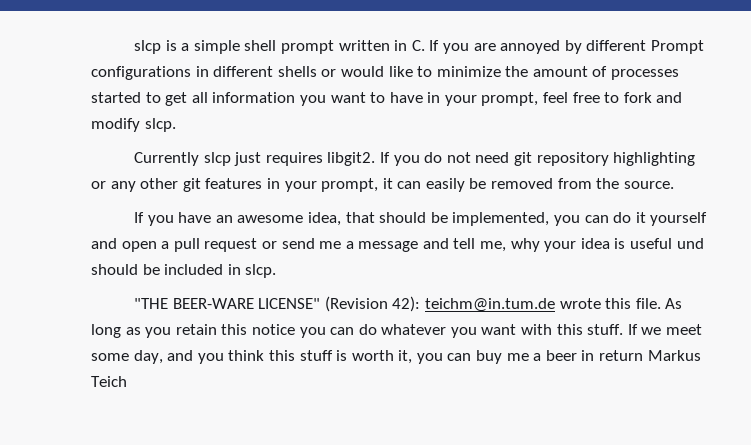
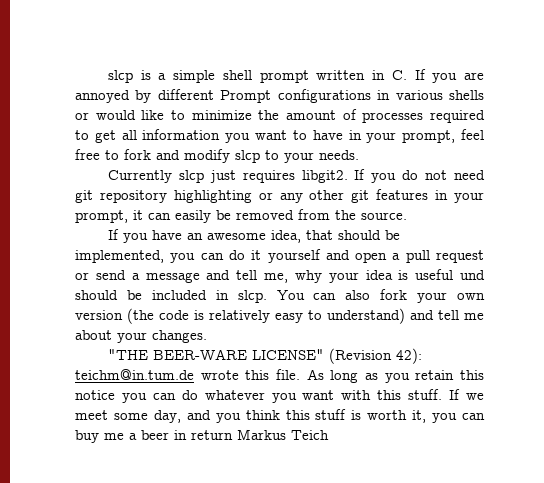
[213,66,274,77] different -> [395,90,443,100] various
[91,92,141,103] started -> [430,110,486,123] required
[144,118,176,132] slcp. -> [235,150,359,163] slcp to your needs.
[319,241,342,249] me -> (126, 275) none
(277, 271) none -> [276,289,485,303] [75,308,484,324] [75,330,207,343] You can also fork your own version (the code is relatively easy to understand) and tell me about your changes.

